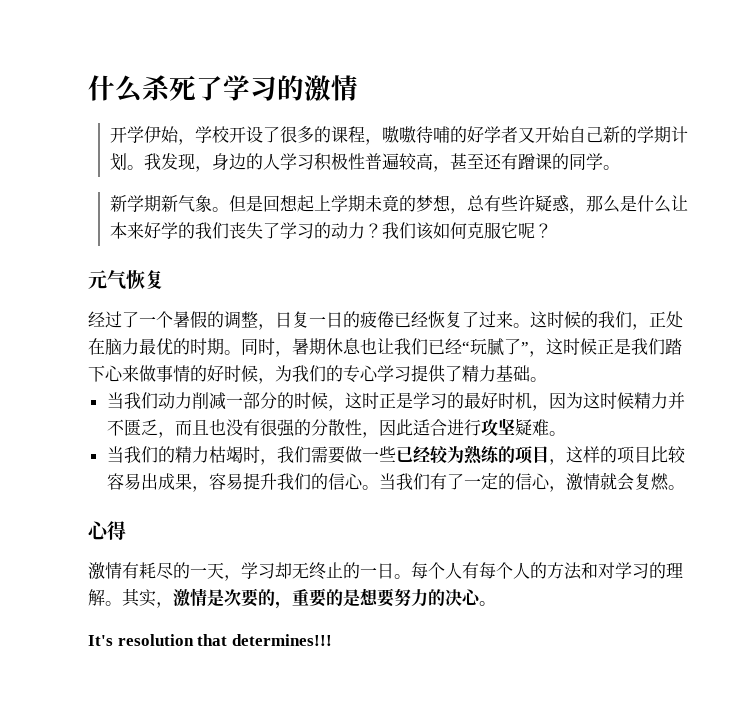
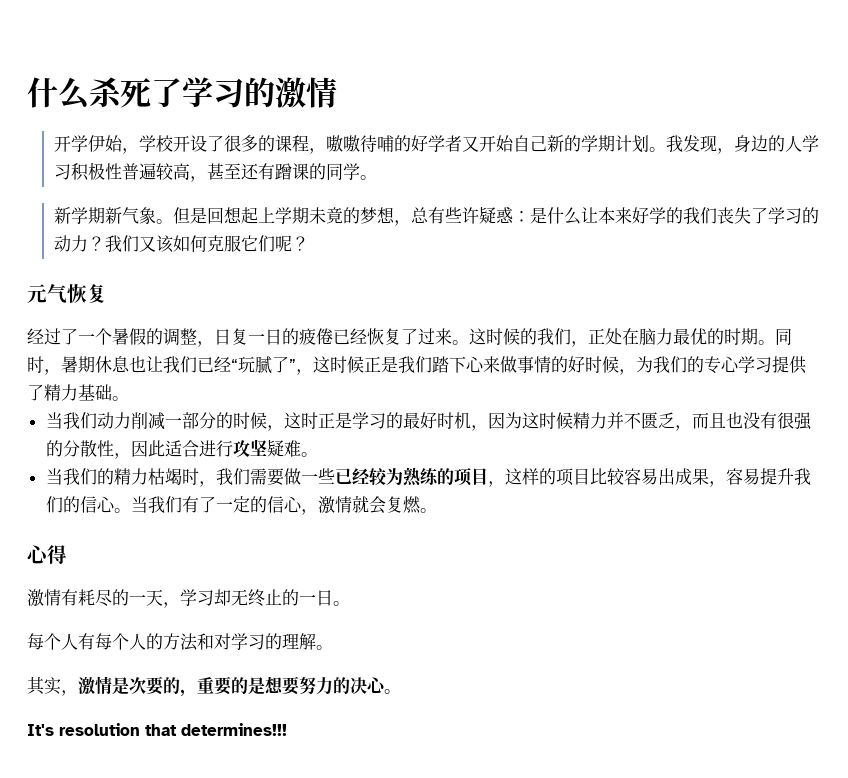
[568,195,620,214] ，那么 -> [512,211,530,222] ：
(416, 230) none -> [138,236,156,252] 又
(518, 230) none -> [257,235,275,252] 们
(411, 576) none -> (350, 603) //
(122, 603) none -> (333, 647) //

